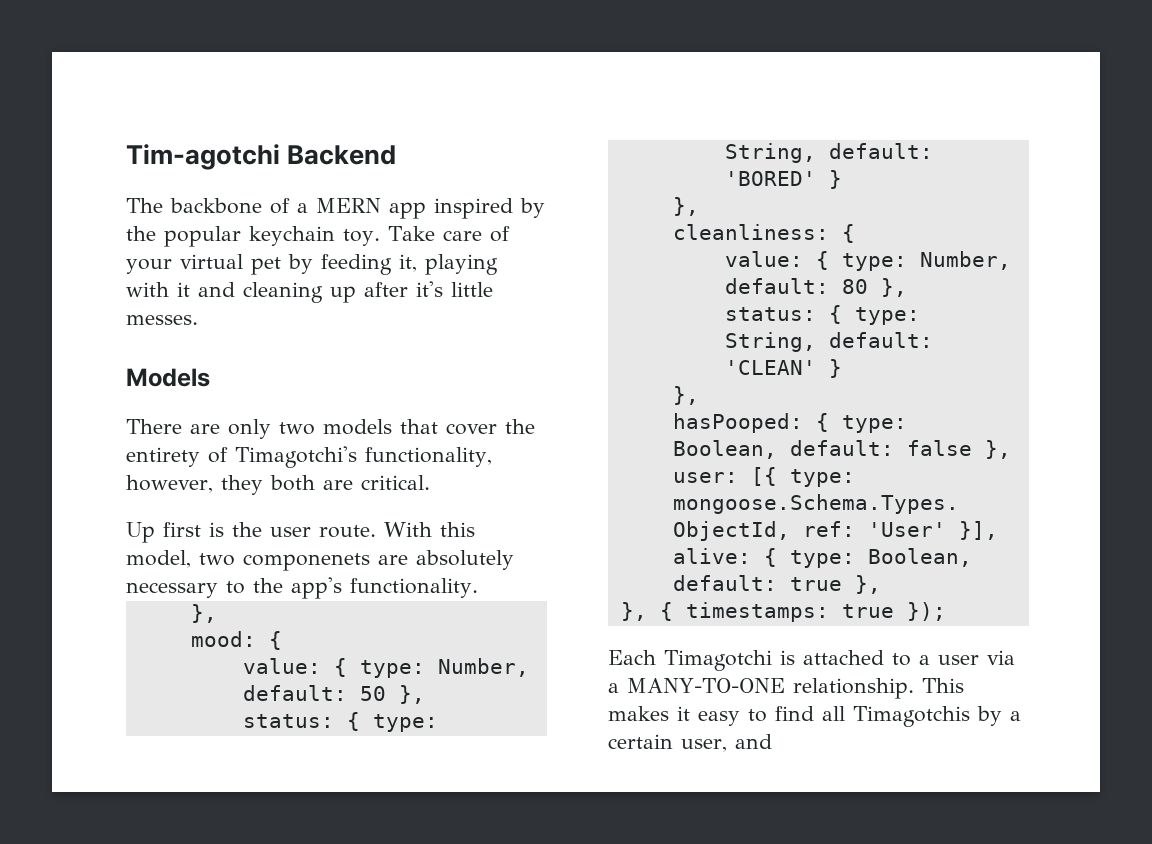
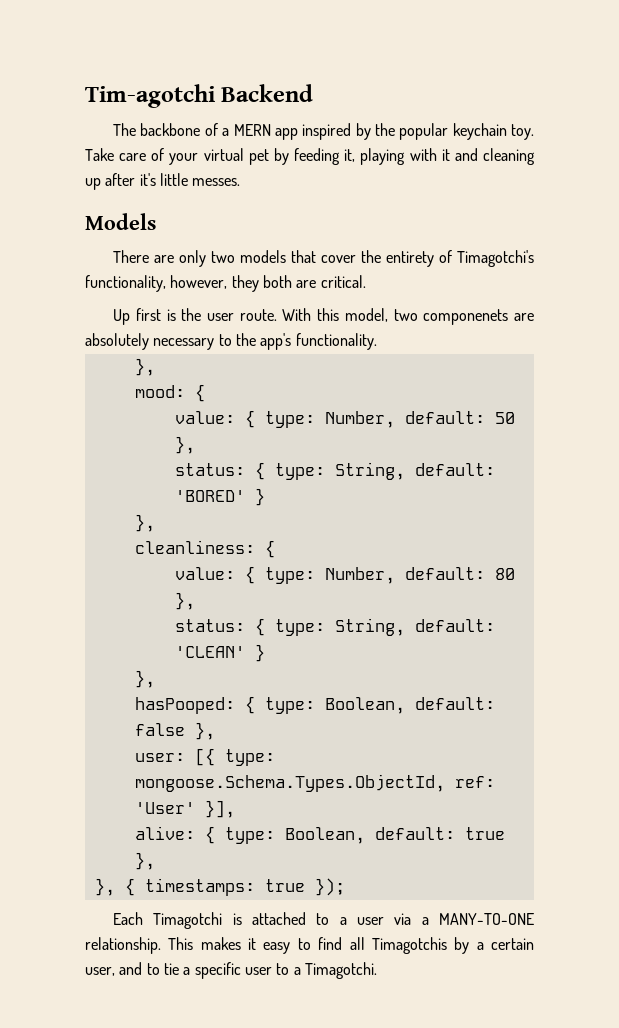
(772, 741) none -> [146,962,377,979] to tie a specific user to a Timagotchi.

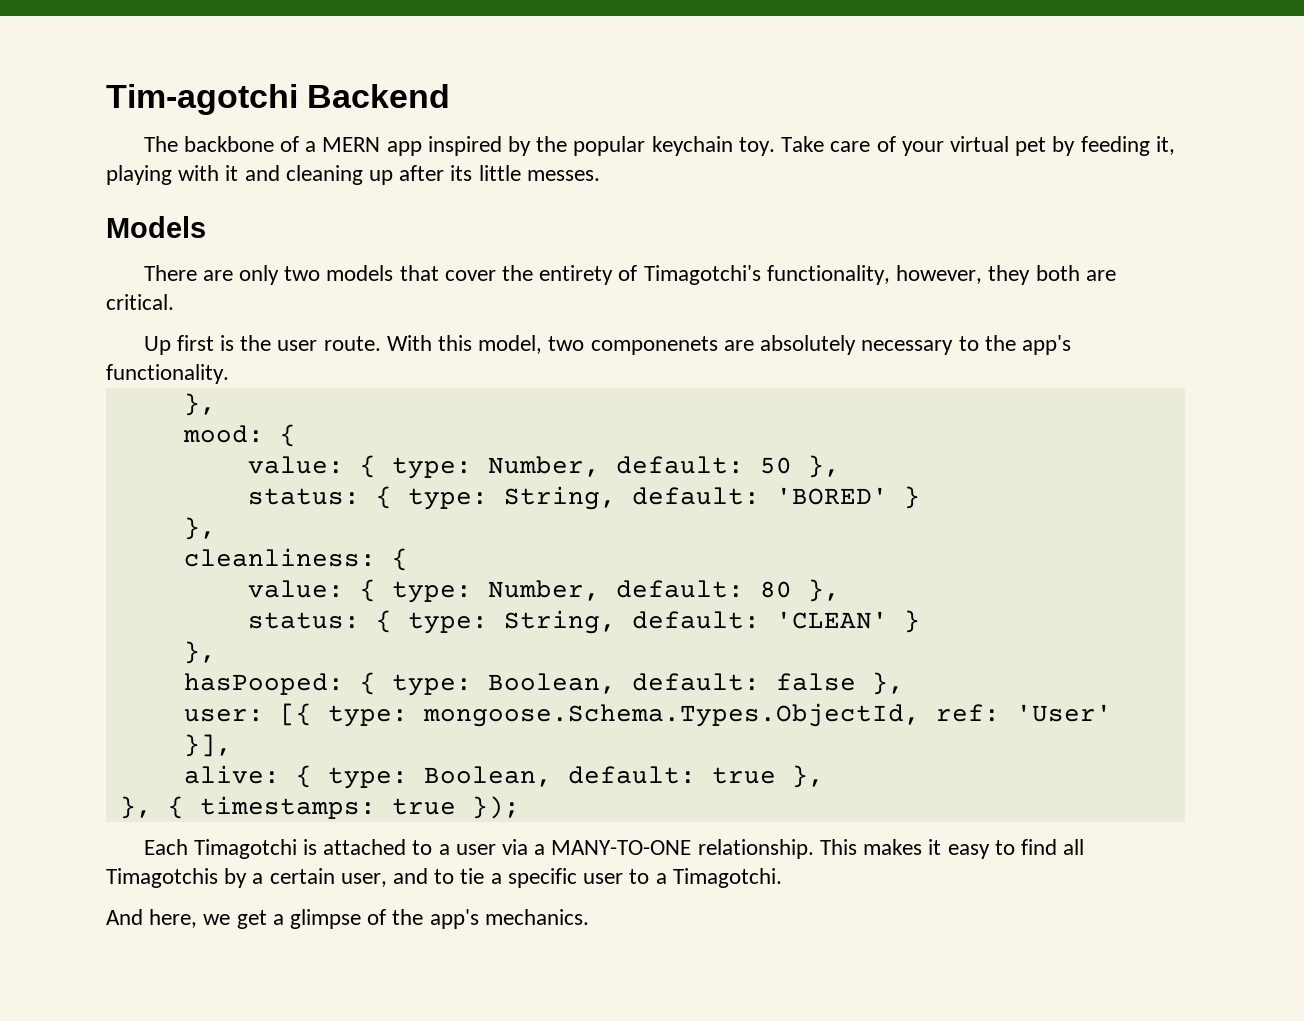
[139,173,156,186] it's -> [450,165,473,181] its
(377, 970) none -> [106,909,589,929] // And here, we get a glimpse of the app's mechanics.

